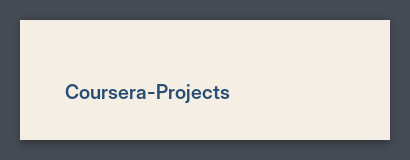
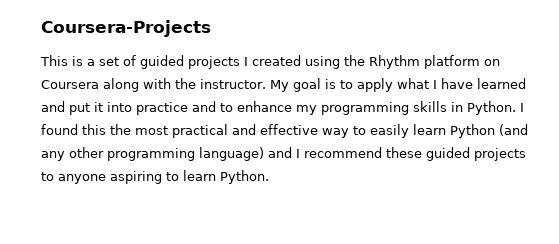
(230, 93) none -> [40,55,500,69] [41,78,526,92] [41,101,524,115] [41,124,528,138] [41,147,526,161] [41,170,269,184] // This is a set of guided projects I created using the Rhythm platform on Coursera along with the instructor. My goal is to apply what I have learned and put it into practice and to enhance my programming skills in Python. I found this the most practical and effective way to easily learn Python (and any other programming language) and I recommend these guided projects to anyone aspiring to learn Python.

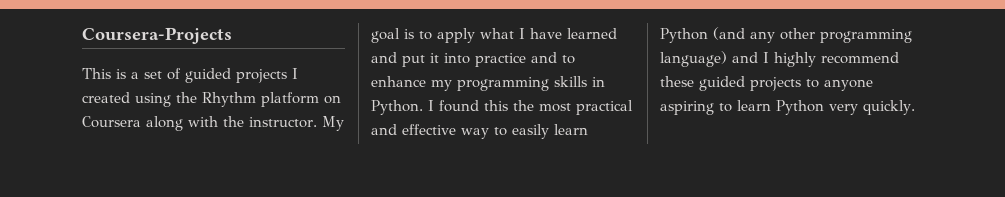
(300, 153) none -> [774,52,816,67] highly
[220,170,269,184] Python. -> [776,100,915,115] Python very quickly.

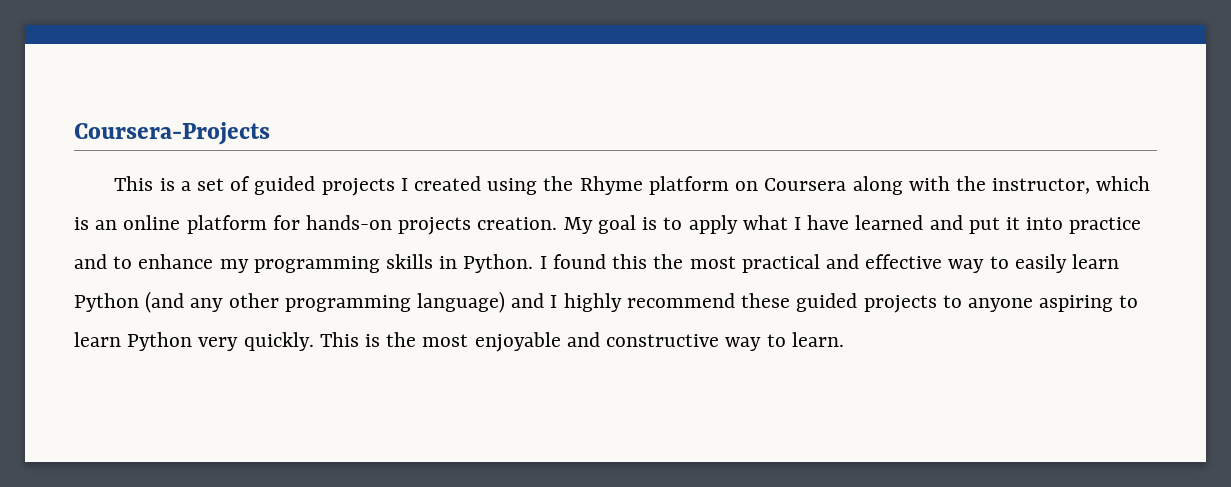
[202,92,256,107] Rhythm -> [579,176,643,195] Rhyme
[249,117,317,128] instructor. -> [992,176,1151,194] [74,215,558,235] instructor, which is an online platform for hands-on projects creation.
(915, 107) none -> [319,332,844,352] This is the most enjoyable and constructive way to learn.

